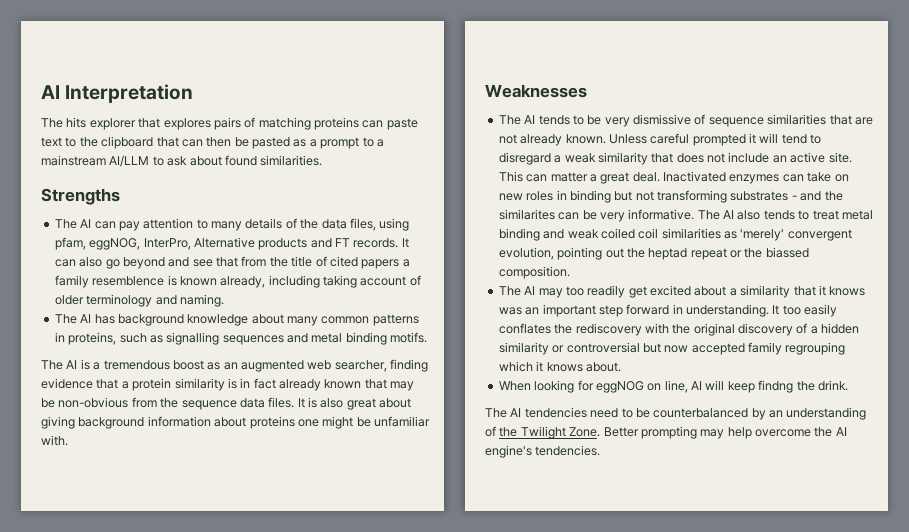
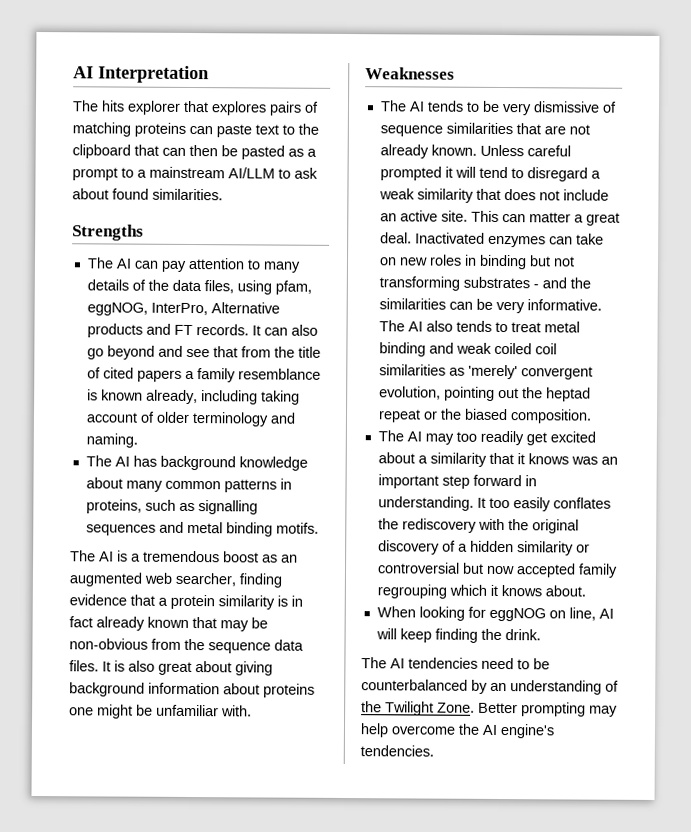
[92,276,165,286] resemblence -> [237,368,321,380] resemblance
[498,209,555,220] similarites -> [378,298,446,310] similarities
[765,247,809,258] biassed -> [463,408,508,421] biased
[758,380,794,393] findng -> [434,628,478,643] finding

